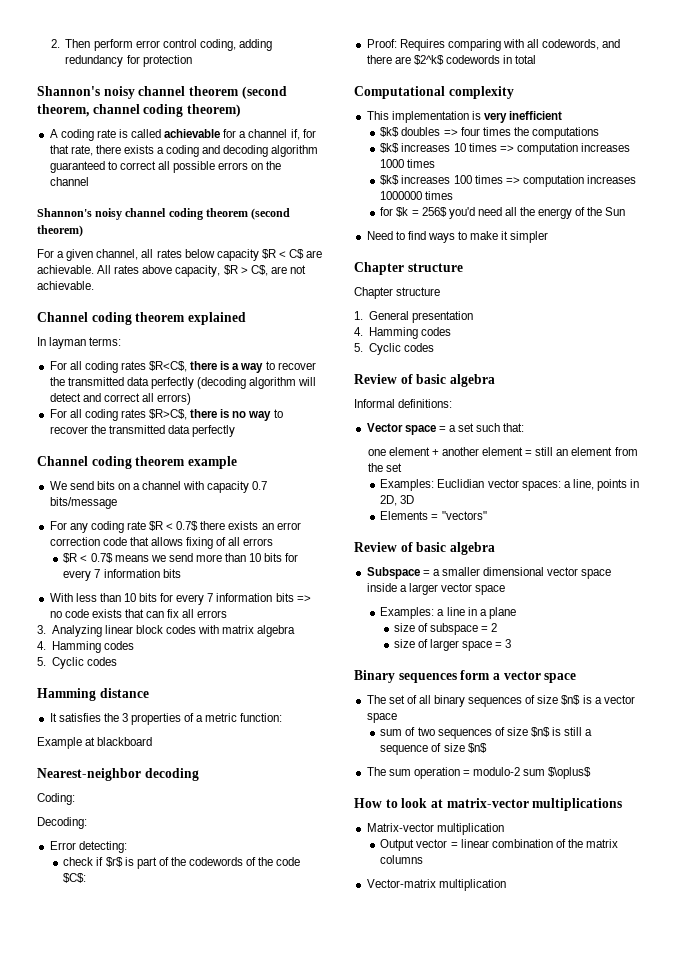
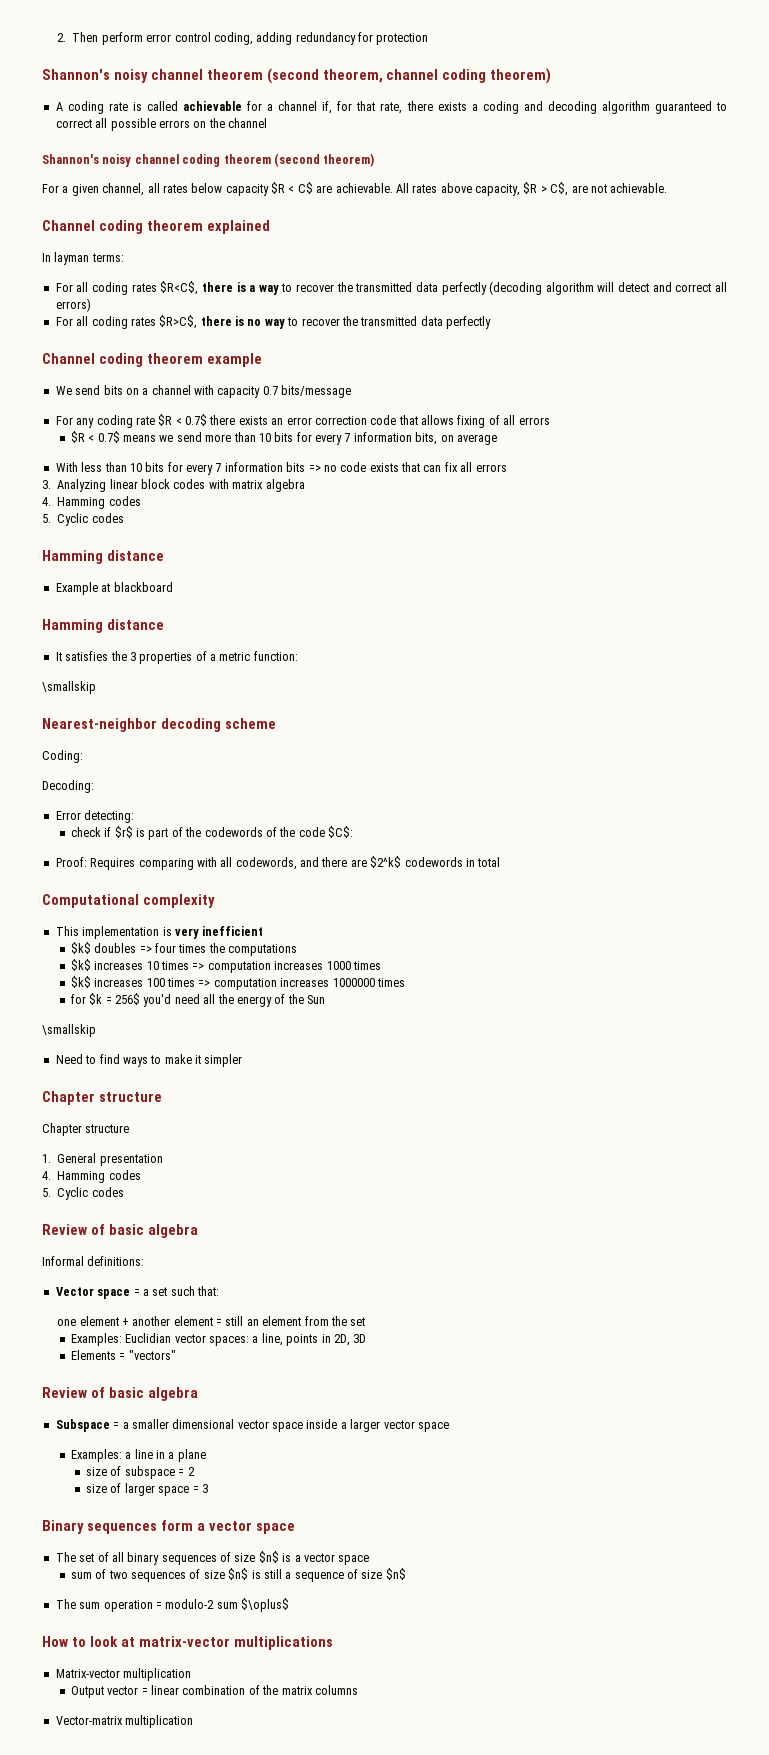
[162,569,181,578] bits -> [415,432,497,445] bits, on average
(149, 693) none -> [55,582,173,595] [42,619,164,633] // Example at blackboard // Hamming distance
[37,737,153,749] Example at blackboard -> [42,681,96,694] \smallskip
(199, 774) none -> [224,718,276,729] scheme
(626, 211) none -> [42,1024,96,1037] // \smallskip

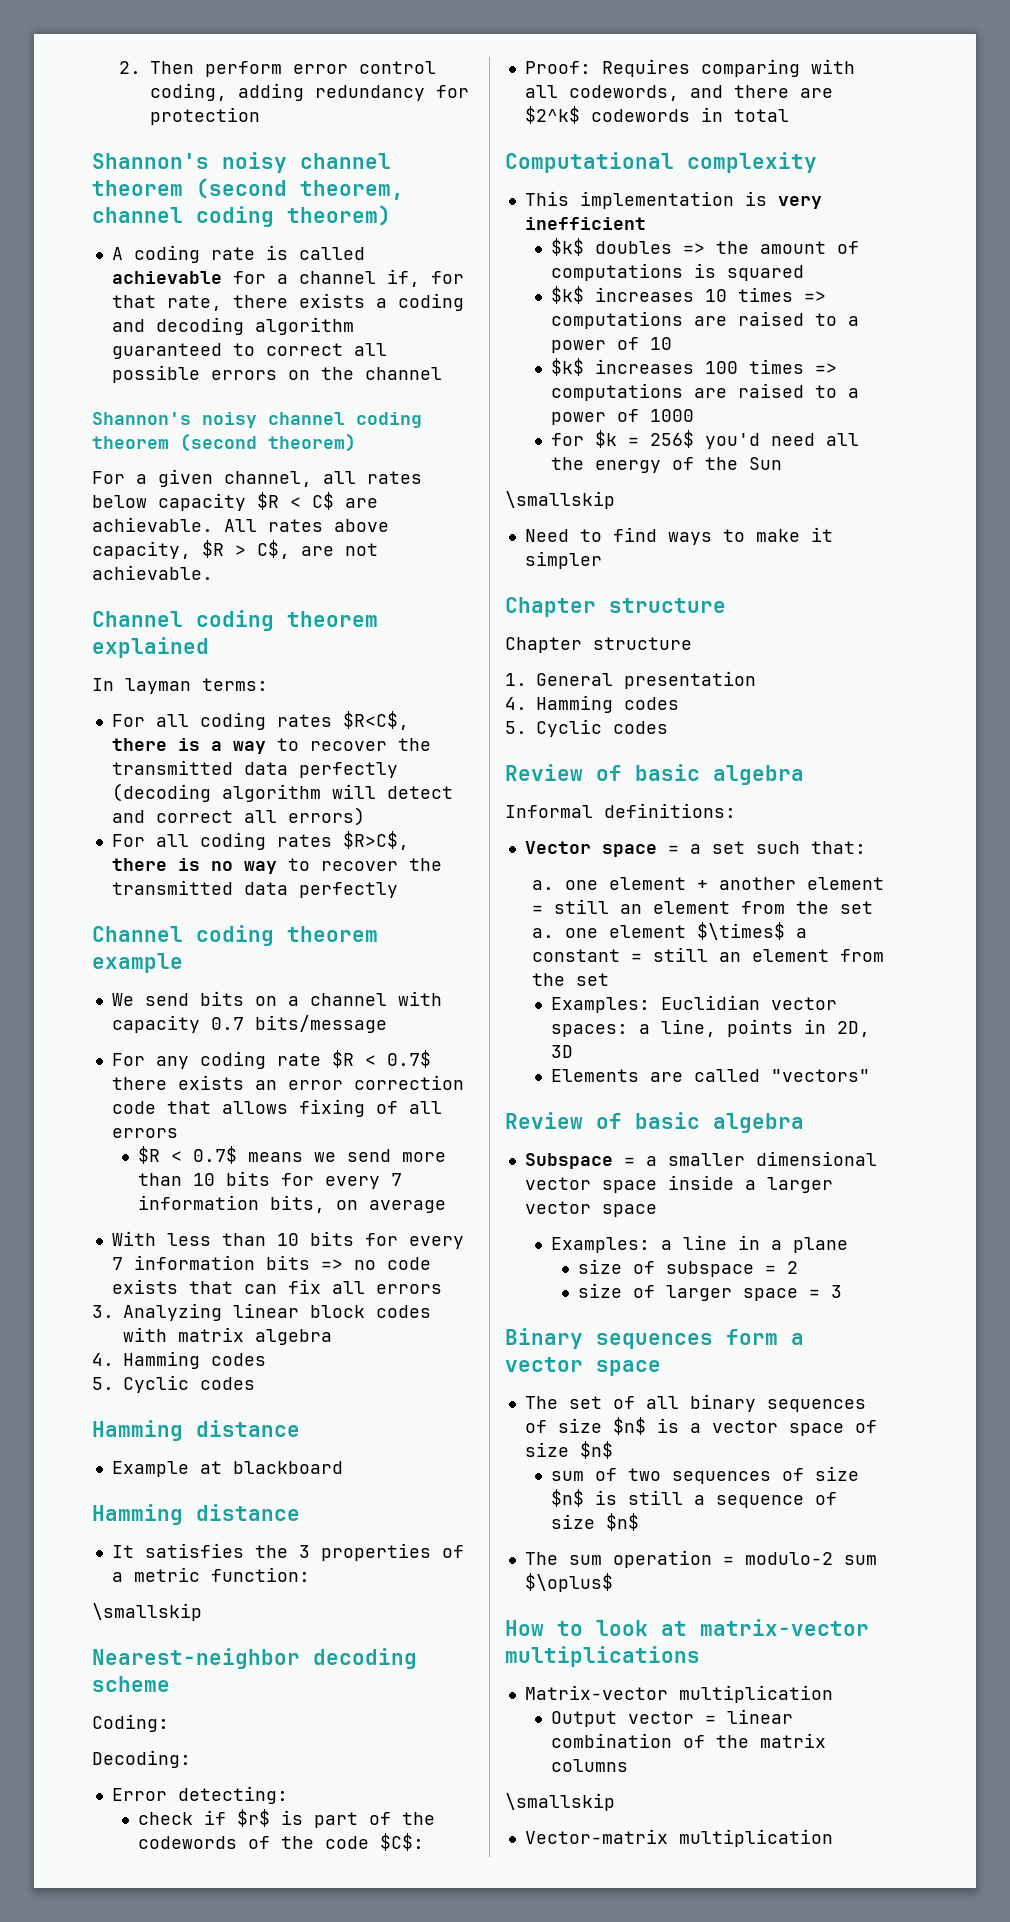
[155,943,298,956] four times the computations -> [716,241,860,254] [551,263,805,281] the amount of computations is squared
[207,961,381,973] computation increases 1000 times -> [551,311,860,329] [551,337,673,353] computations are raised to a power of 10
[213,978,405,990] computation increases 1000000 times -> [551,383,860,401] [551,409,695,425] computations are raised to a power of 1000
(219, 1291) none -> [531,880,554,890] a.
(366, 1321) none -> [531,922,807,940] [531,947,884,962] [531,973,609,986] a. one element $\times$ a constant = still an element from the set
[119,1353,126,1360] = -> [650,1069,761,1082] are called
(370, 1560) none -> [854,1420,877,1433] [524,1441,613,1459] of size $n$
(358, 1690) none -> [505,1793,615,1811] // \smallskip

